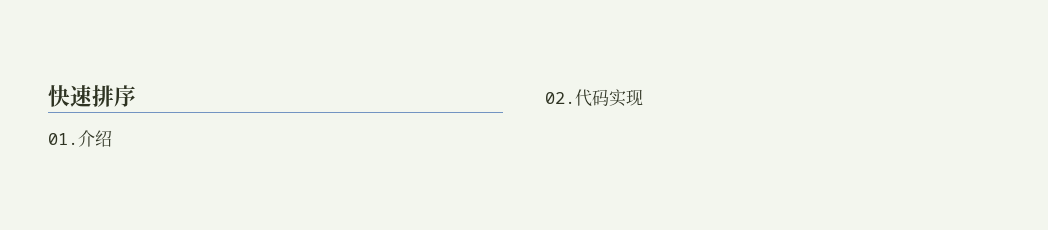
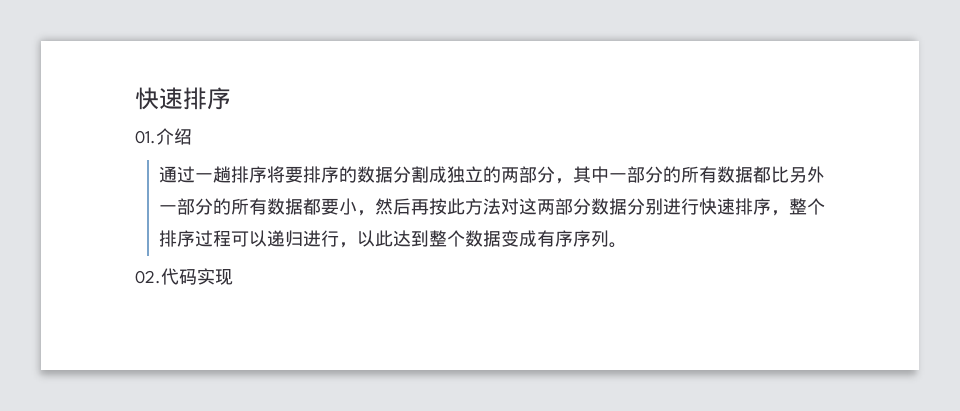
(112, 138) none -> [159,166,826,184] [159,198,826,216] [159,230,628,248] // 通过一趟排序将要排序的数据分割成独立的两部分，其中一部分的所有数据都比另外一部分的所有数据都要小，然后再按此方法对这两部分数据分别进行快速排序，整个排序过程可以递归进行，以此达到整个数据变成有序序列。

